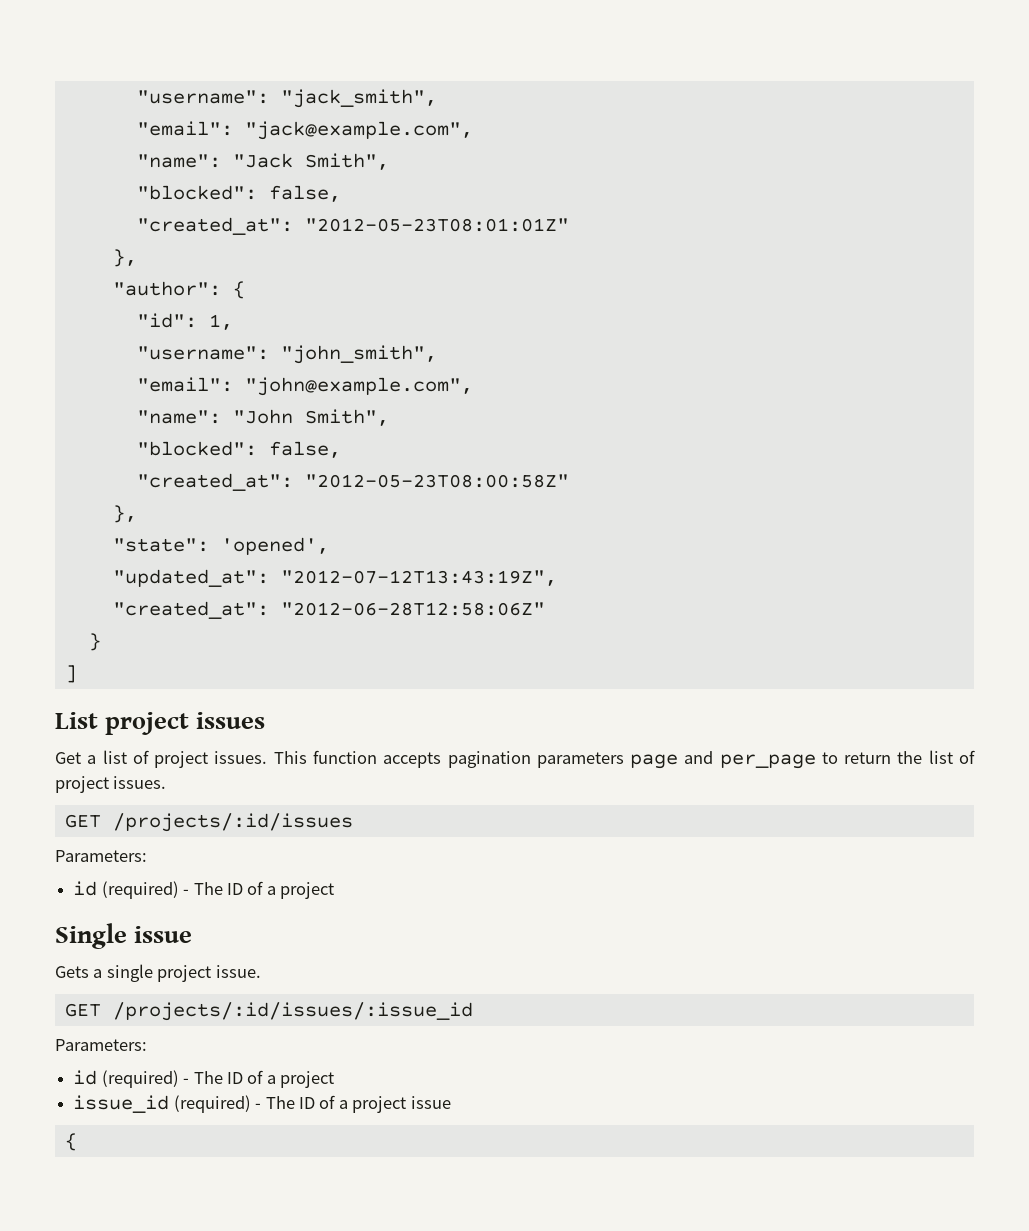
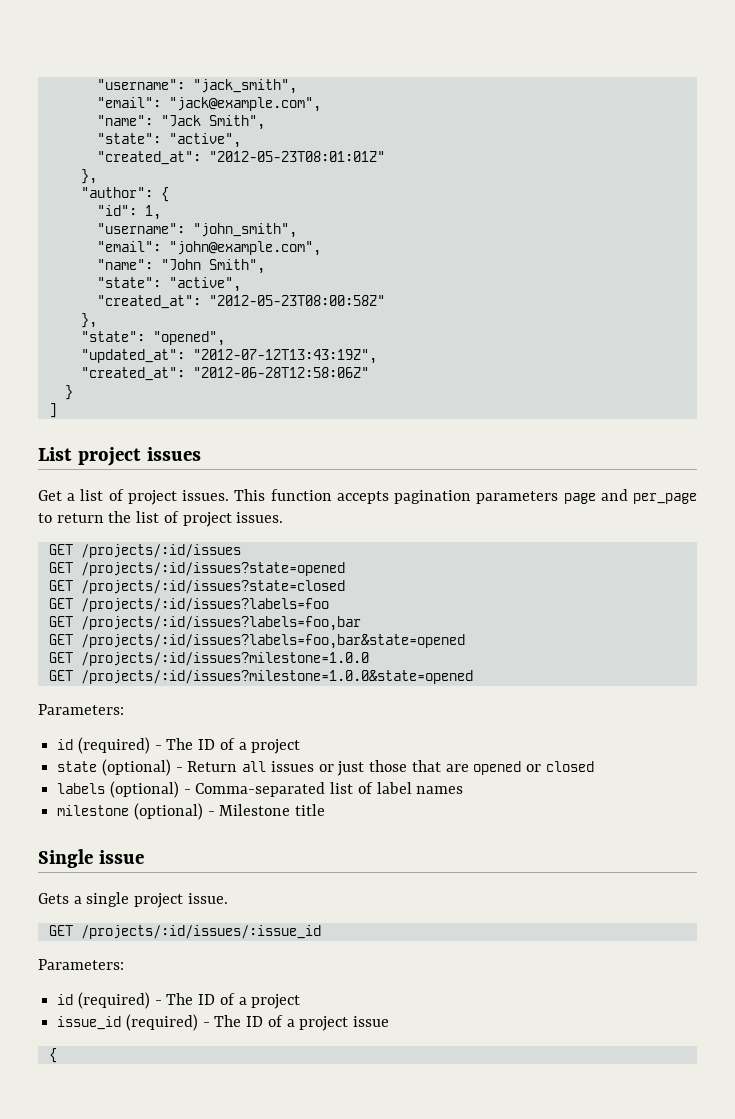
[136,185,341,202] "blocked": false, -> [96,133,241,148] "state": "active",
[136,441,341,458] "blocked": false, -> [96,277,241,292] "state": "active",
[220,537,329,555] 'opened', -> [152,331,225,346] "opened",
[55,850,147,862] [73,881,335,899] // Parameters: // id (required) - The ID of a project -> [48,562,345,576] [48,580,345,594] [48,598,329,612] [48,616,361,631] [48,634,465,649] [48,652,369,666] [48,670,473,684] [38,704,124,715] [57,737,301,754] [57,759,594,776] [57,781,464,798] [57,803,326,820] // GET /projects/:id/issues?state=opened // GET /projects/:id/issues?state=closed // GET /projects/:id/issues?labels=foo // GET /projects/:id/issues?labels=foo,bar // GET /projects/:id/issues?labels=foo,bar&state=opened // GET /projects/:id/issues?milestone=1.0.0 // GET /projects/:id/issues?milestone=1.0.0&state=opened // Parameters: // id (required) - The ID of a project // state (optional) - Return all issues or just those that are opened or closed // labels (optional) - Comma-separated list of label names // milestone (optional) - Milestone title

